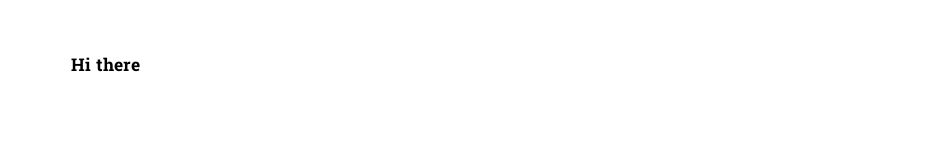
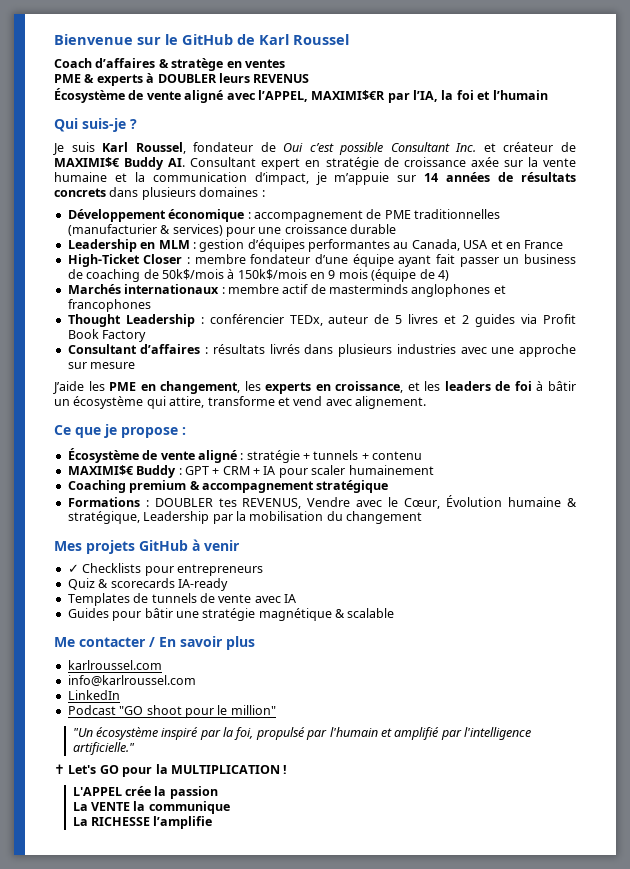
[71,57,140,72] Hi there -> [54,34,349,45] [54,58,285,71] [54,73,310,86] [54,88,548,103] [54,118,137,132] [53,142,577,155] [54,157,576,170] [54,172,577,185] [54,187,265,200] [67,209,500,222] [67,224,396,237] [67,239,564,252] [67,254,577,267] [67,269,449,282] [67,284,506,297] [67,299,151,312] [67,314,576,327] [67,329,147,342] [67,344,577,357] [67,362,136,369] [53,381,577,394] [54,396,426,409] [54,424,186,438] [67,448,423,463] [67,465,434,478] [67,480,389,493] [67,495,577,509] [67,511,422,524] [54,539,240,554] [67,563,263,576] [67,578,228,591] [67,593,296,606] [67,608,395,621] [54,636,255,650] [67,660,162,670] [67,675,196,686] [67,690,120,700] [67,705,276,718] [72,727,532,740] [72,742,135,755] [54,764,288,777] [72,786,218,799] [72,801,230,814] [72,816,213,829] Bienvenue sur le GitHub de Karl Roussel // Coach d’affaires & stratège en ventes // PME & experts à DOUBLER leurs REVENUS // Écosystème de vente aligné avec l’APPEL, MAXIMI$€R par l’IA, la foi et l’humain // Qui suis-je ? // Je suis Karl Roussel, fondateur de Oui c’est possible Consultant Inc. et créateur de MAXIMI$€ Buddy AI. Consultant expert en stratégie de croissance axée sur la vente humaine et la communication d’impact, je m’appuie sur 14 années de résultats concrets dans plusieurs domaines : // Développement économique : accompagnement de PME traditionnelles (manufacturier & services) pour une croissance durable // Leadership en MLM : gestion d’équipes performantes au Canada, USA et en France // High-Ticket Closer : membre fondateur d’une équipe ayant fait passer un business de coaching de 50k$/mois à 150k$/mois en 9 mois (équipe de 4) // Marchés internationaux : membre actif de masterminds anglophones et francophones // Thought Leadership : conférencier TEDx, auteur de 5 livres et 2 guides via Profit Book Factory // Consultant d’affaires : résultats livrés dans plusieurs industries avec une approche sur mesure // J’aide les PME en changement, les experts en croissance, et les leaders de foi à bâtir un écosystème qui attire, transforme et vend avec alignement. // Ce que je propose : // Écosystème de vente aligné : stratégie + tunnels + contenu // MAXIMI$€ Buddy : GPT + CRM + IA pour scaler humainement // Coaching premium & accompagnement stratégique // Formations : DOUBLER tes REVENUS, Vendre avec le Cœur, Évolution humaine & stratégique, Leadership par la mobilisation du changement // Mes projets GitHub à venir // ✓ Checklists pour entrepreneurs // Quiz & scorecards IA-ready // Templates de tunnels de vente avec IA // Guides pour bâtir une stratégie magnétique & scalable // Me contacter / En savoir plus // karlroussel.com // info@karlroussel.com // LinkedIn // Podcast "GO shoot pour le million" // "Un écosystème inspiré par la foi, propulsé par l'humain et amplifié par l'intelligence artificielle." // ✝ Let's GO pour la MULTIPLICATION ! // L'APPEL crée la passion // La VENTE la communique // La RICHESSE l’amplifie

